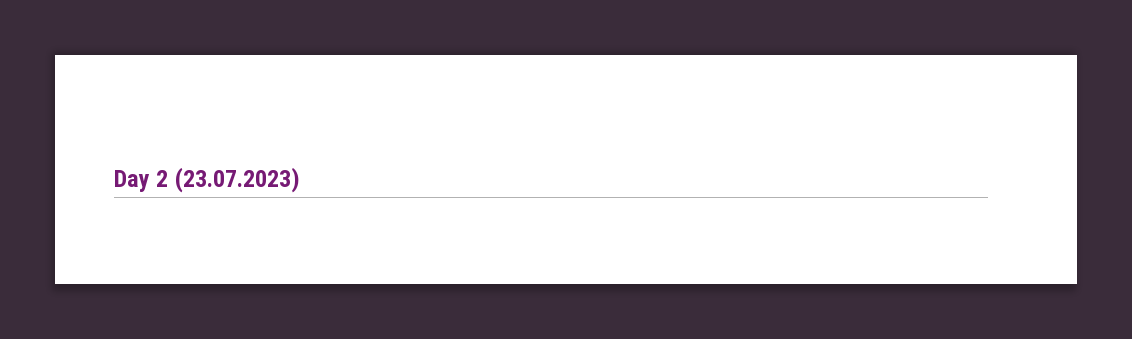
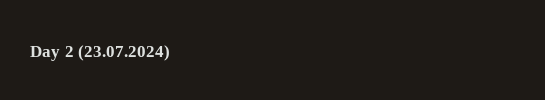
[174,167,300,193] (23.07.2023) -> [78,45,171,61] (23.07.2024)

